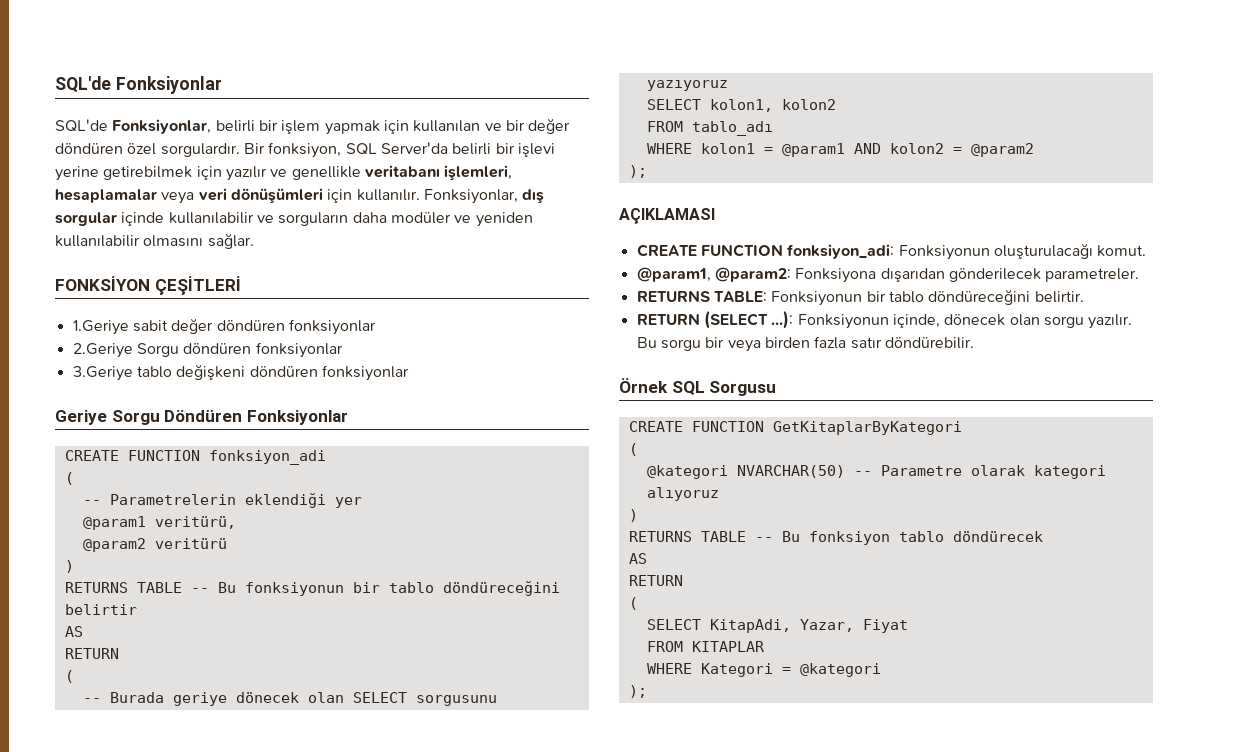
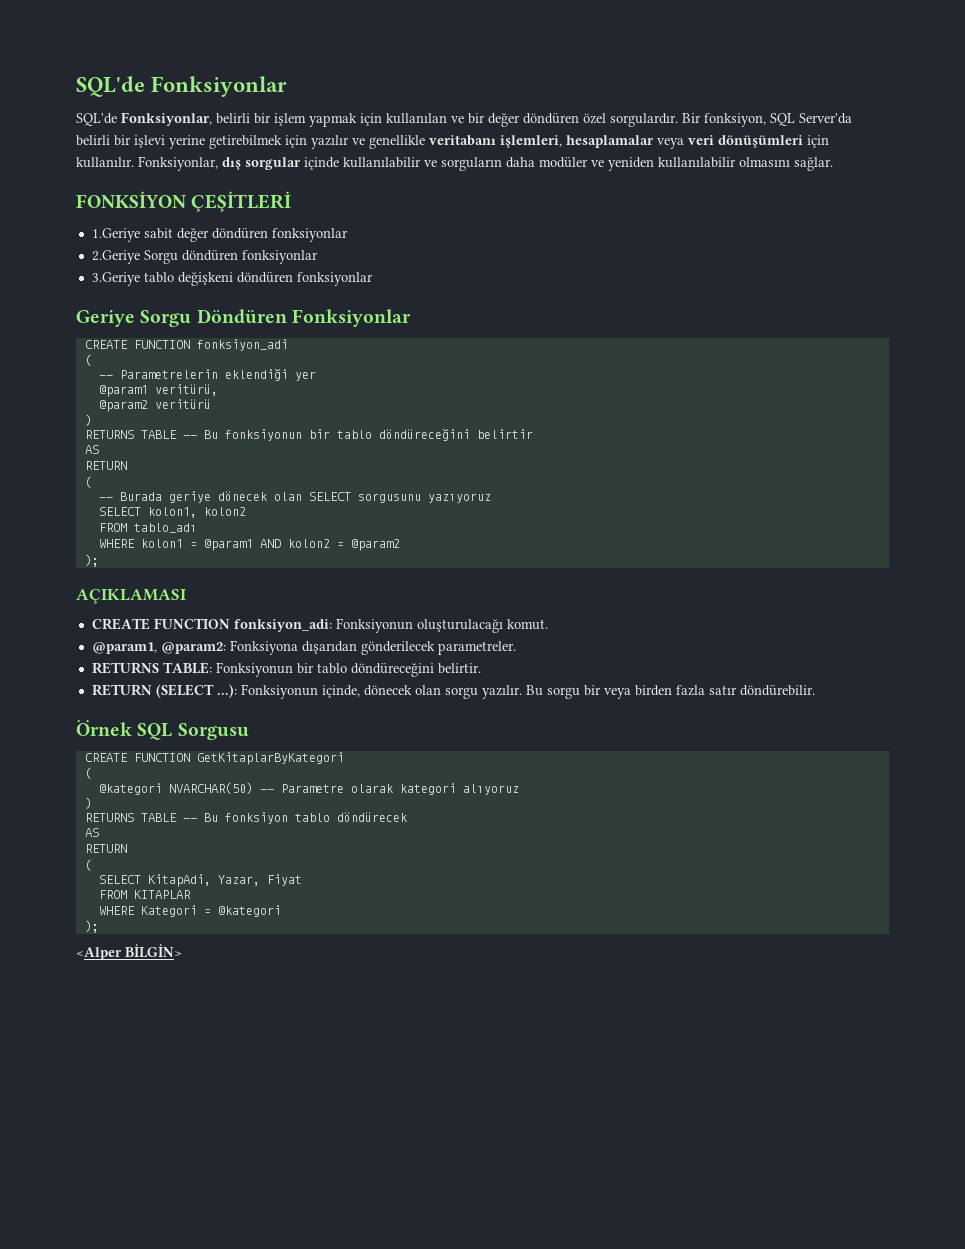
(647, 691) none -> [76,944,182,960] // <Alper BİLGİN>

